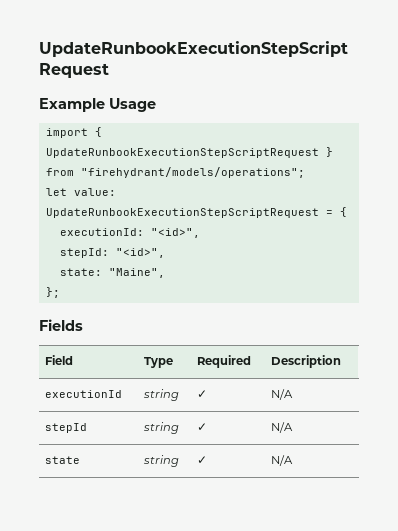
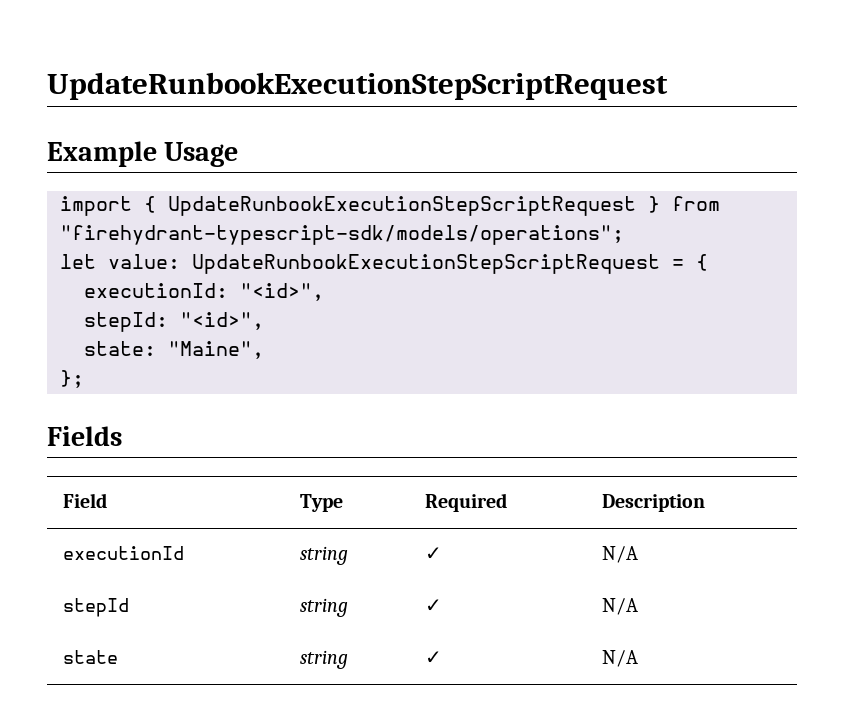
[80,167,305,178] "firehydrant/models/operations"; -> [60,225,625,245] "firehydrant-typescript-sdk/models/operations";

